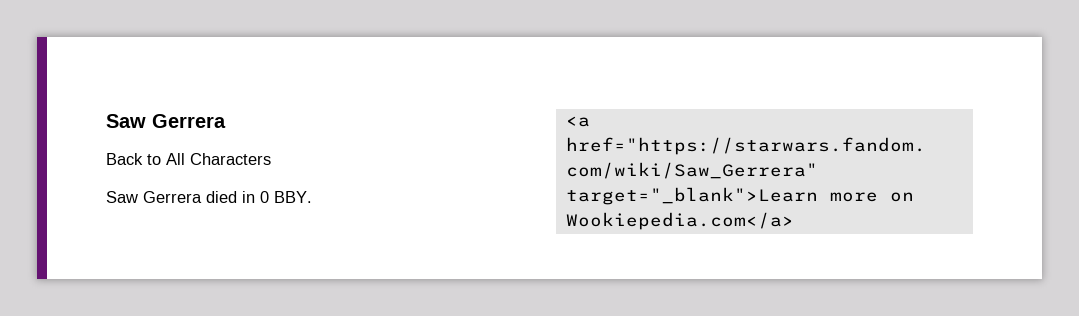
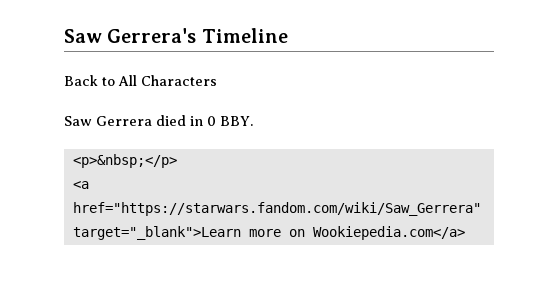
[106,114,226,128] Saw Gerrera -> [64,28,288,43] Saw Gerrera's Timeline
(312, 197) none -> [72,154,177,168] // <p>&nbsp;</p>

